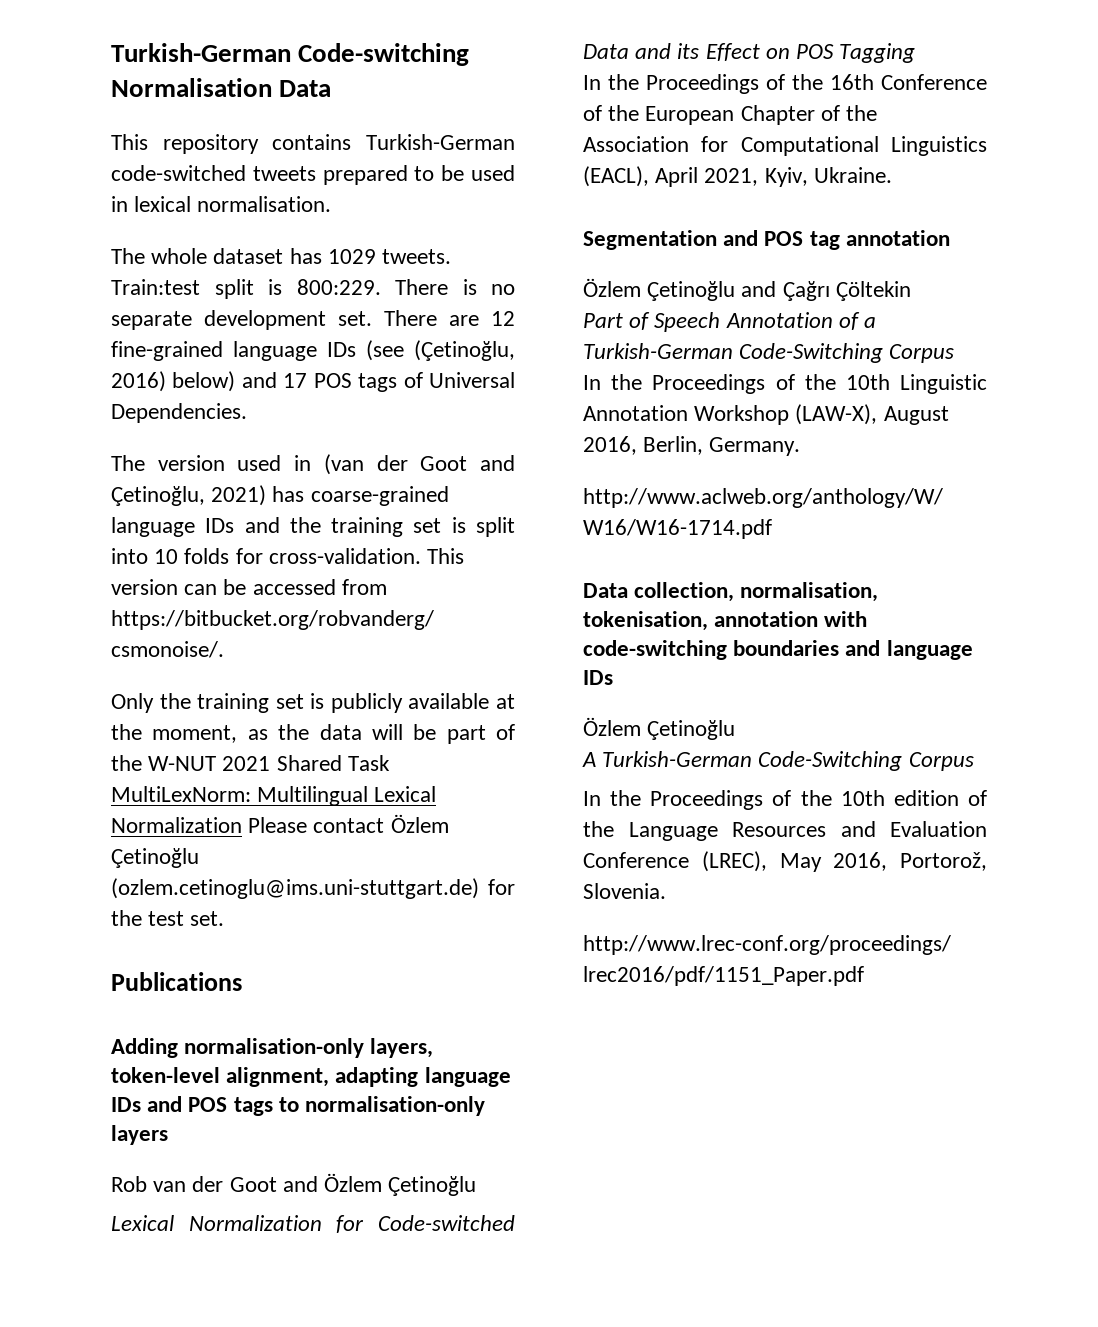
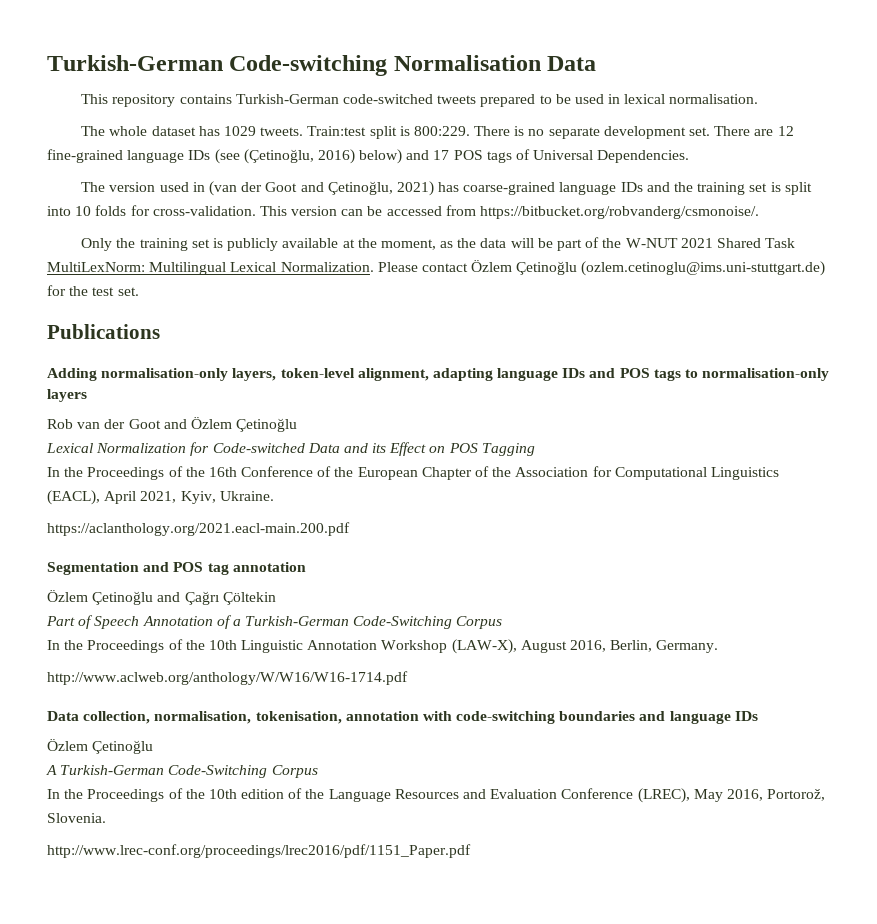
[111,817,242,833] Normalization -> [280,262,374,272] Normalization.
(892, 175) none -> [47,522,350,536] // https://aclanthology.org/2021.eacl-main.200.pdf

